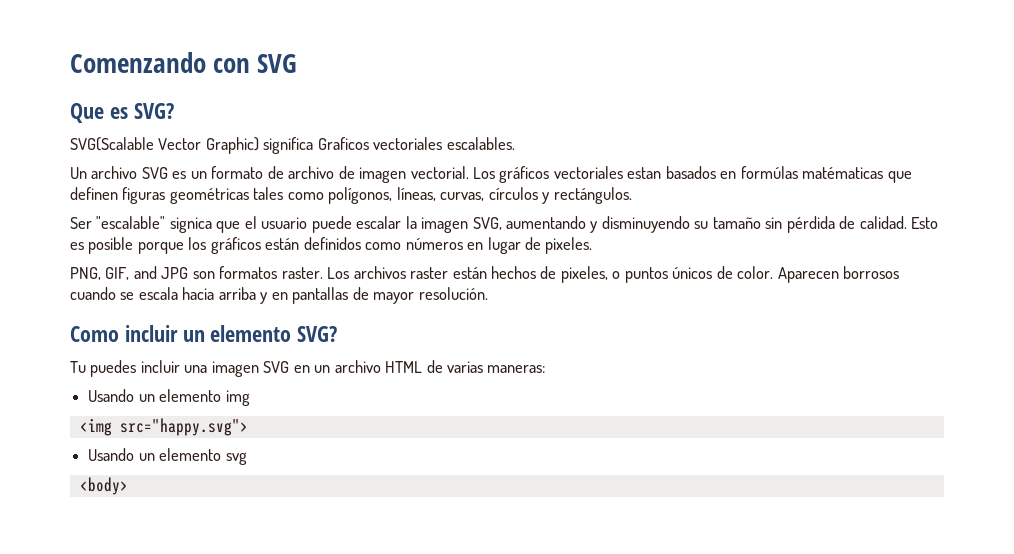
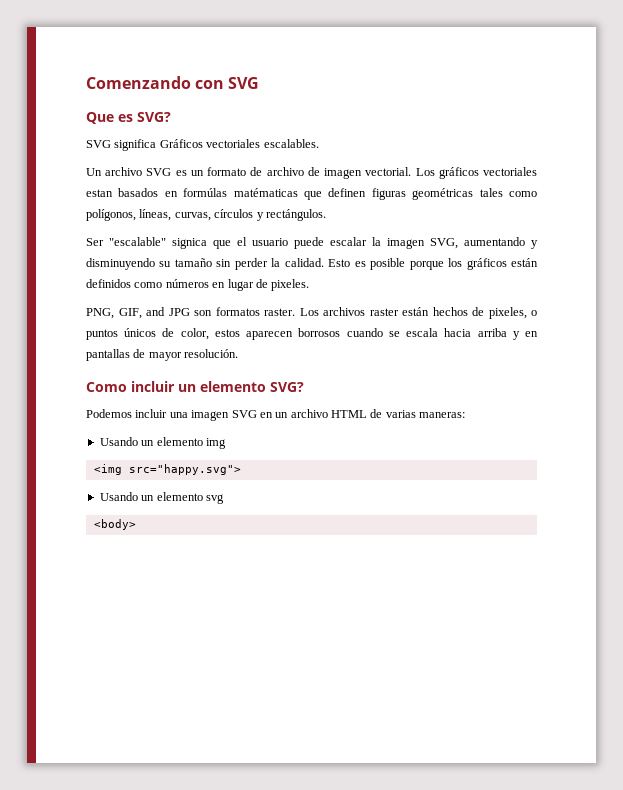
[70,137,369,154] SVG(Scalable Vector Graphic) significa Graficos -> [86,139,203,151] SVG significa Gráficos
[786,216,856,233] pérdida de -> [234,258,281,270] perder la
[737,266,839,283] color. Aparecen -> [180,328,294,340] color, estos aparecen
[70,360,137,377] Tu puedes -> [86,409,132,418] Podemos

